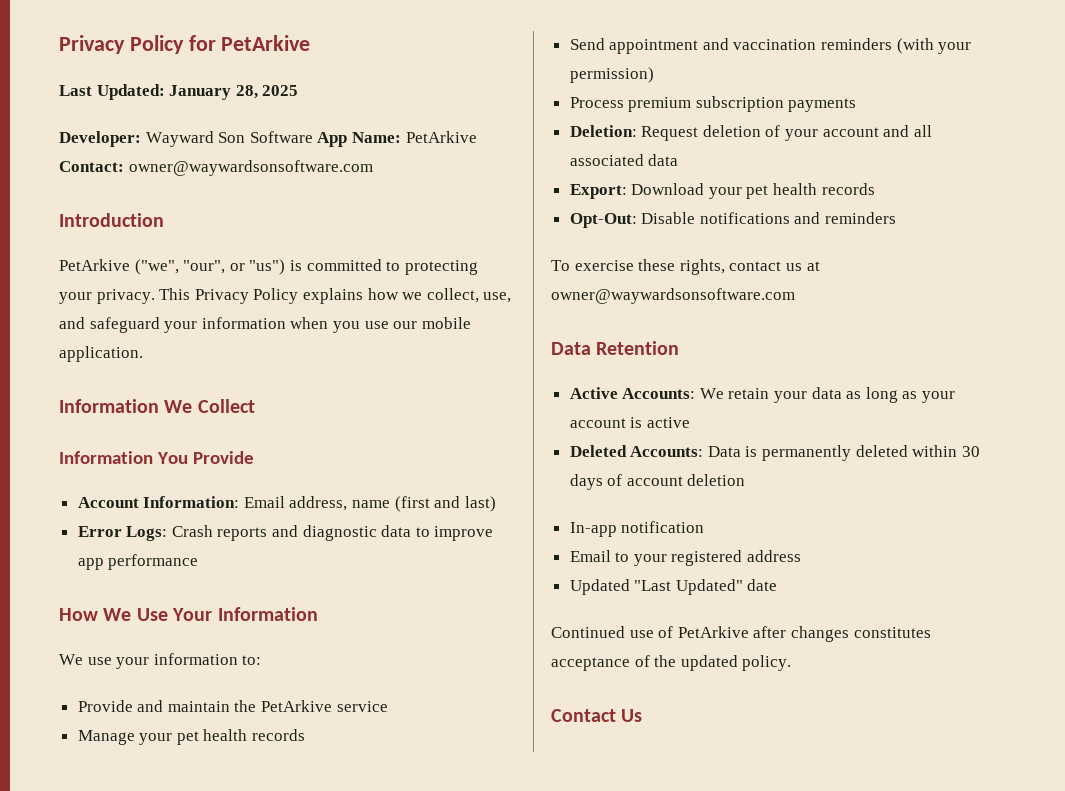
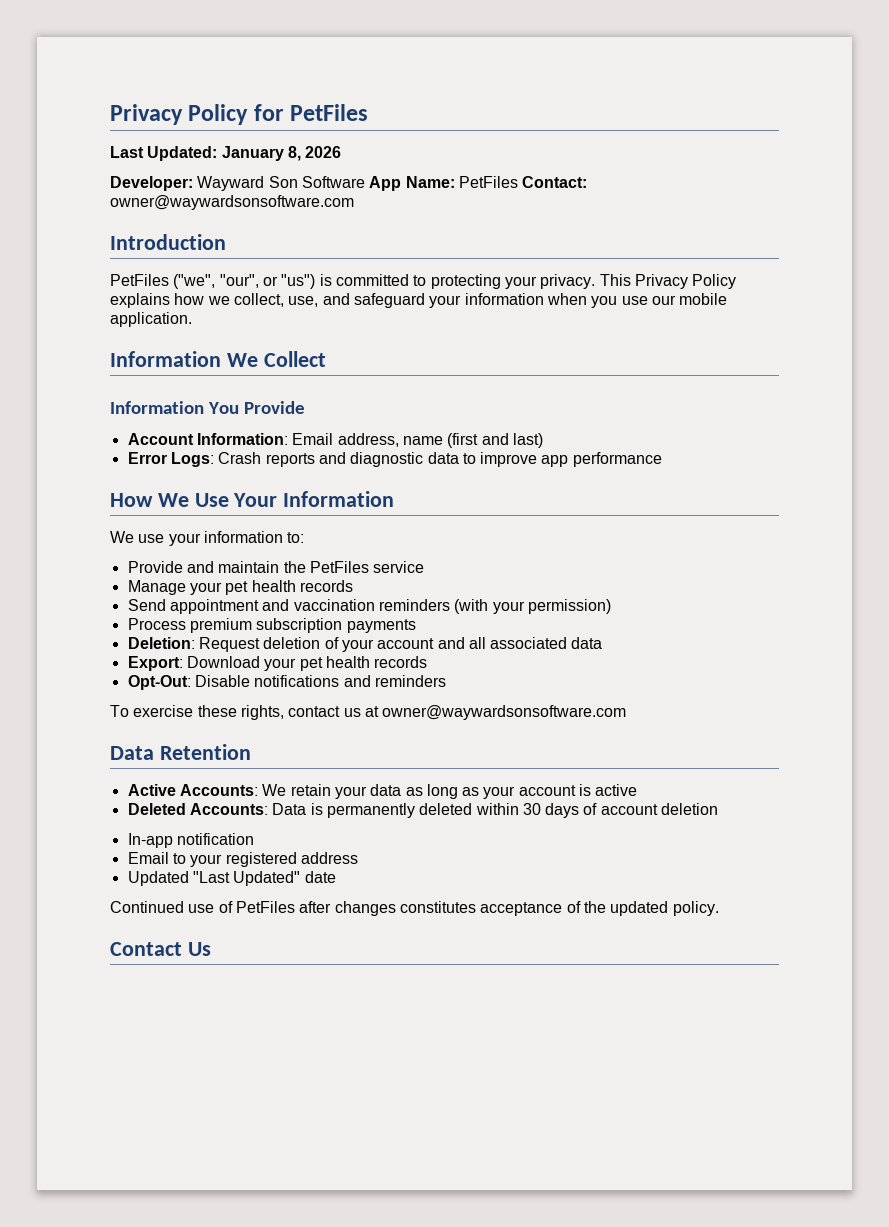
[221,35,311,51] PetArkive -> [290,104,369,121] PetFiles
[235,85,299,99] 28, 2025 -> [287,146,342,161] 8, 2026
[405,131,477,143] PetArkive -> [458,176,518,188] PetFiles
[59,259,130,271] PetArkive -> [110,274,169,286] PetFiles
[261,700,333,712] PetArkive -> [309,561,369,573] PetFiles
[677,626,749,638] PetArkive -> [235,901,295,913] PetFiles

